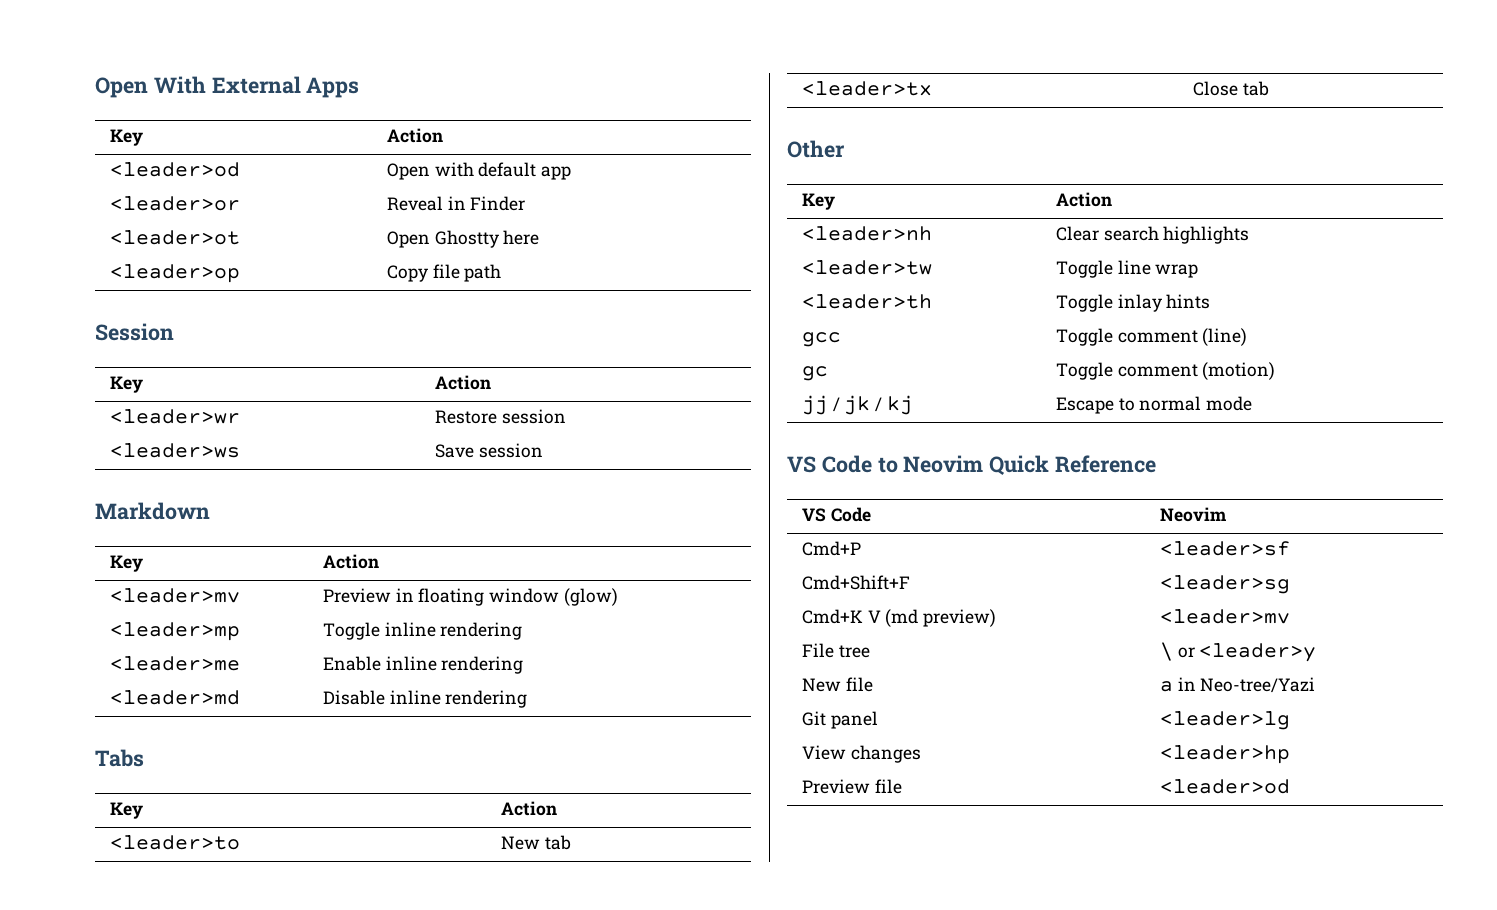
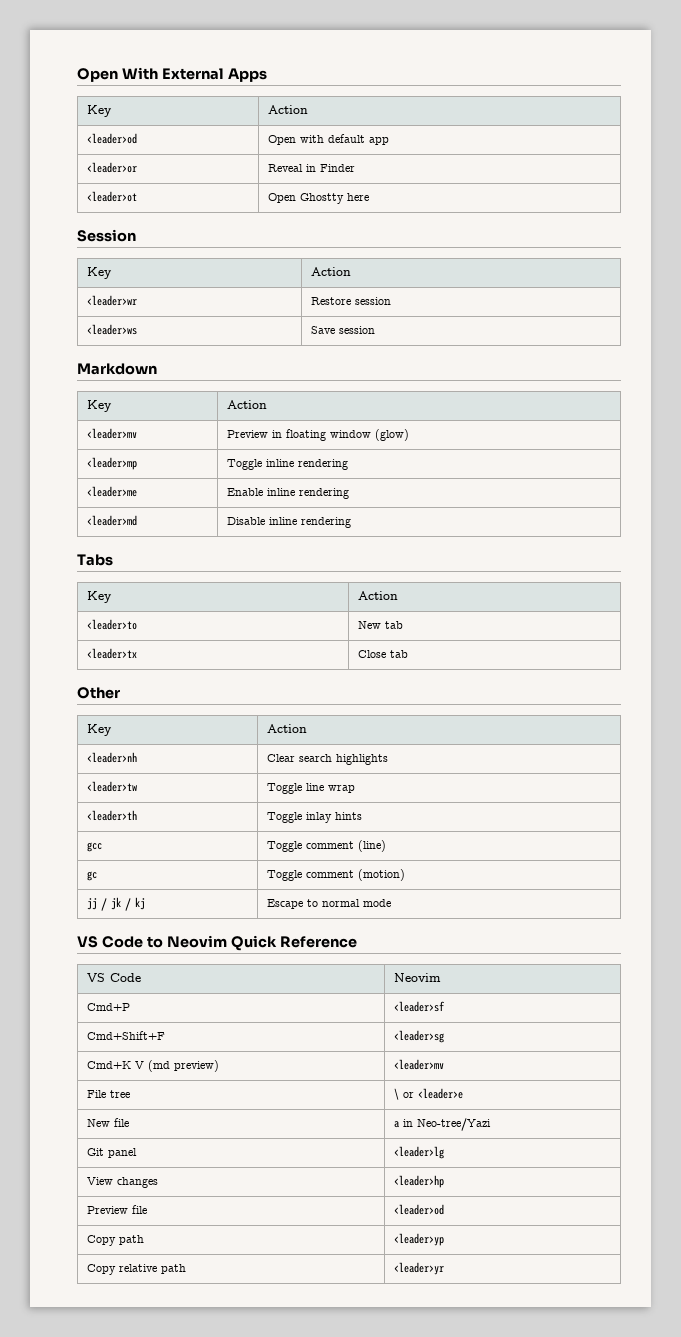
[109,264,240,283] [386,264,502,282] // <leader>op | Copy file path -> (370, 197) none
[1199,643,1317,662] <leader>y -> [418,1088,464,1099] <leader>e
(1290, 786) none -> [87,1235,145,1246] [394,1233,445,1246] [87,1264,187,1275] [394,1262,445,1275] // Copy path | <leader>yp // Copy relative path | <leader>yr

